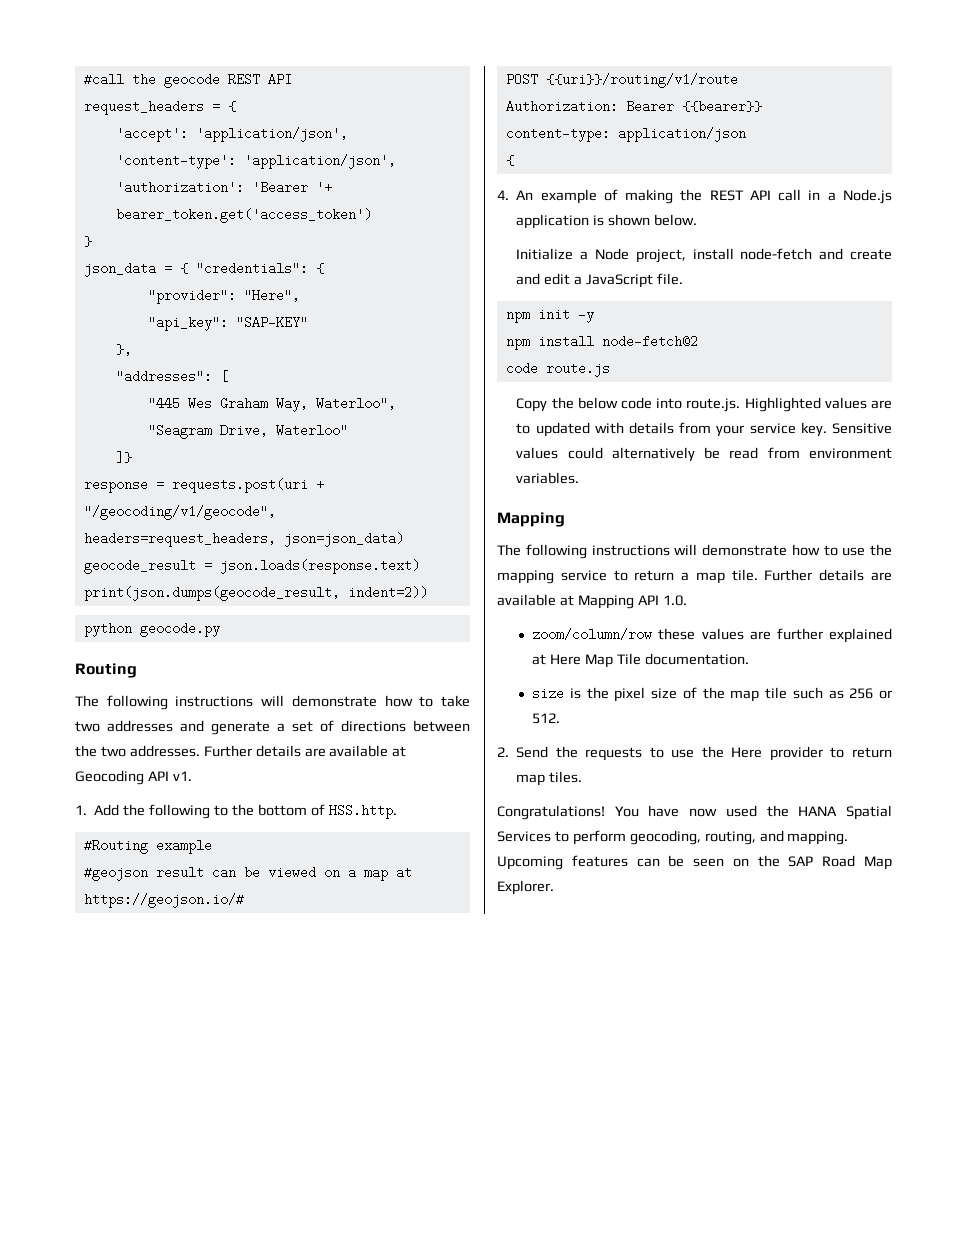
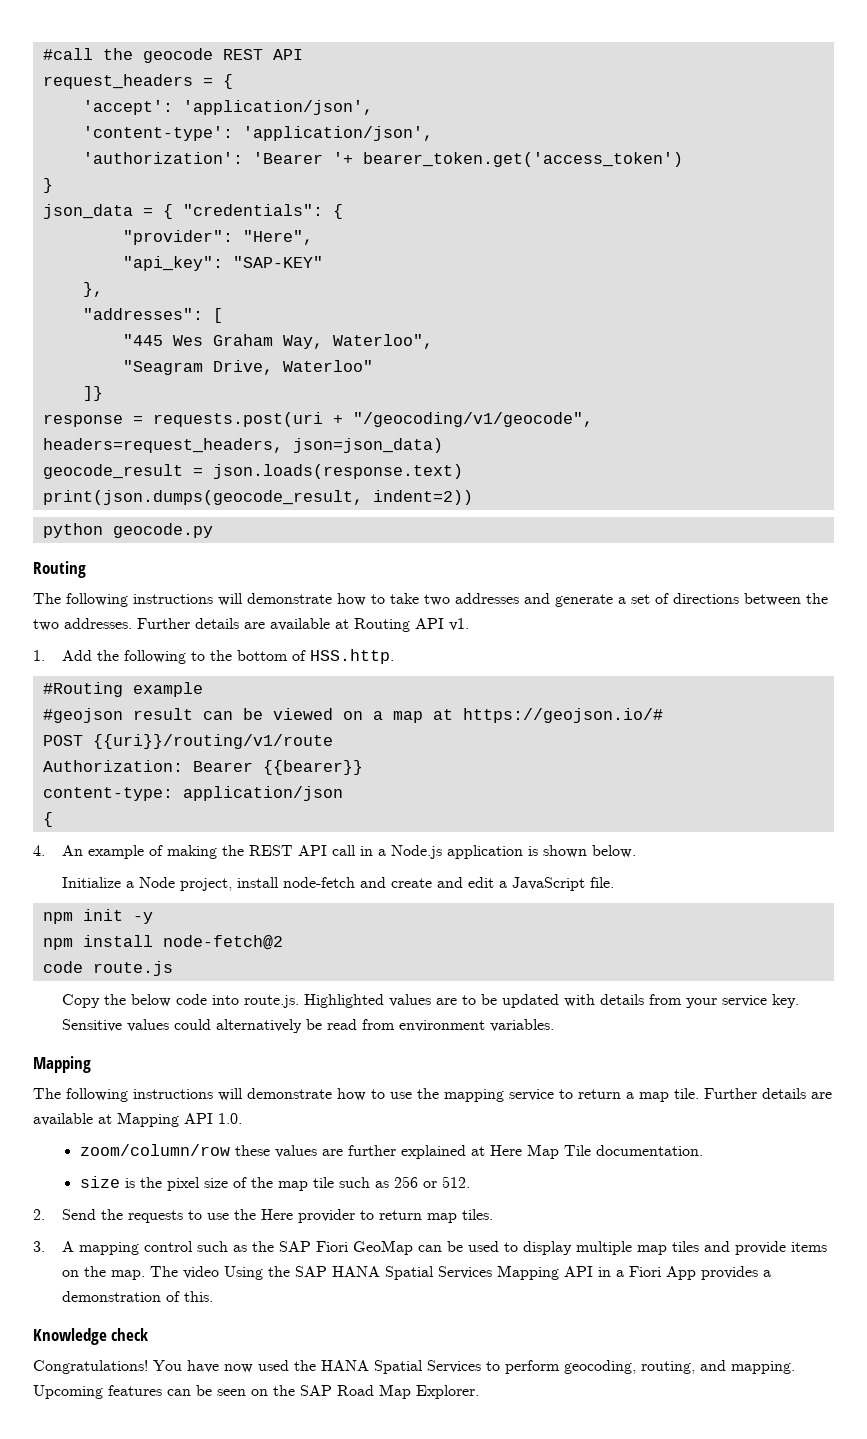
[75,770,144,785] Geocoding -> [354,618,410,632] Routing
(531, 428) none -> [481,994,498,1005] be
(583, 777) none -> [33,1240,828,1255] [62,1265,772,1280] [62,1291,214,1302] [33,1328,149,1345] // 3. A mapping control such as the SAP Fiori GeoMap can be used to display multiple map tiles and provide items on the map. The video Using the SAP HANA Spatial Services Mapping API in a Fiori App provides a demonstration of this. // Knowledge check

